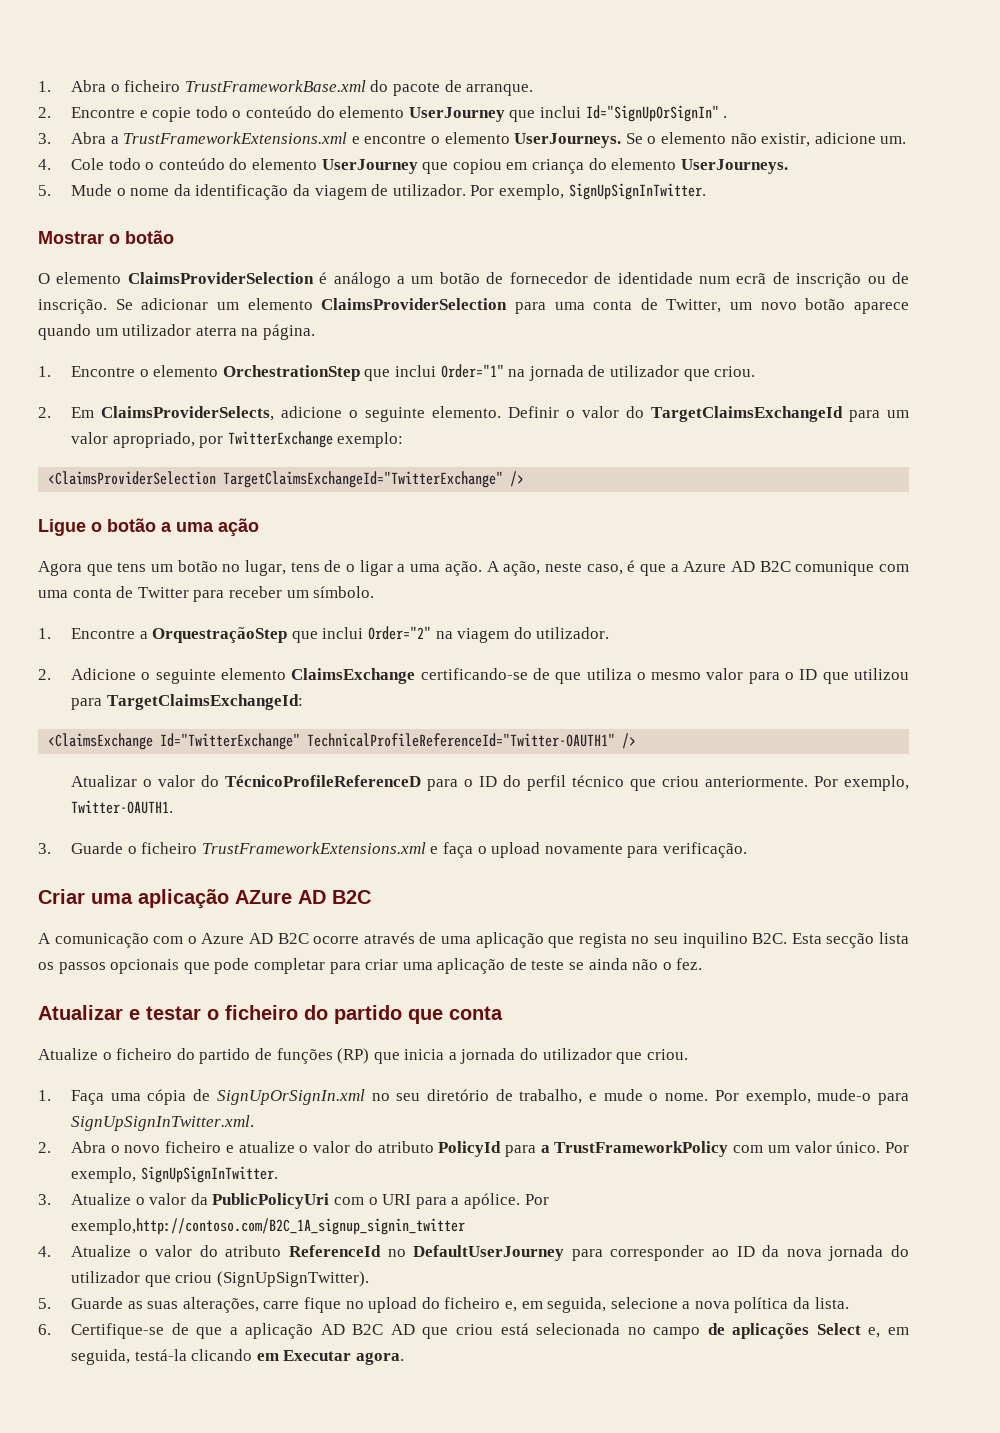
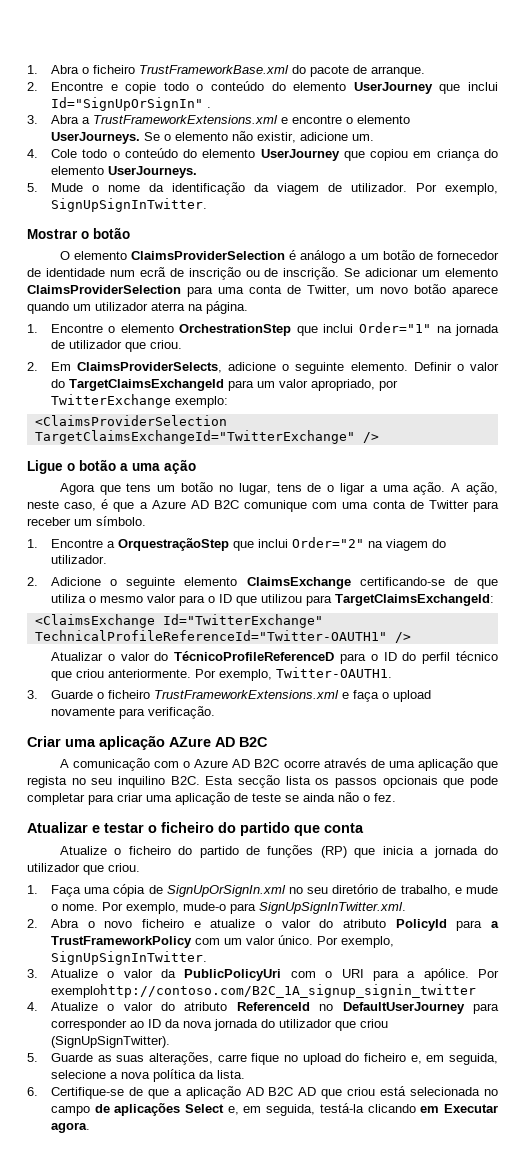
[71,1218,466,1235] exemplo,http://contoso.com/B2C_1A_signup_signin_twitter -> [50,984,476,998] exemplohttp://contoso.com/B2C_1A_signup_signin_twitter

